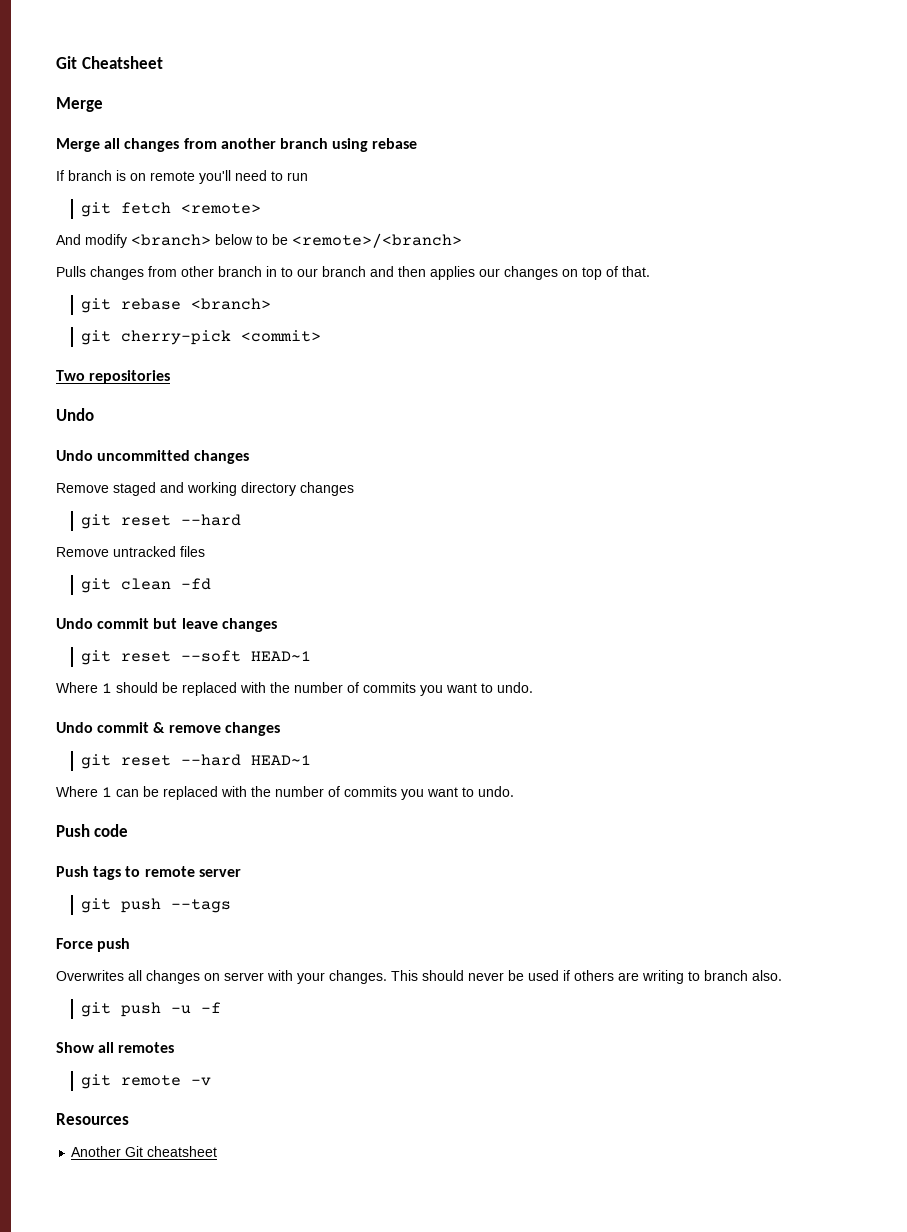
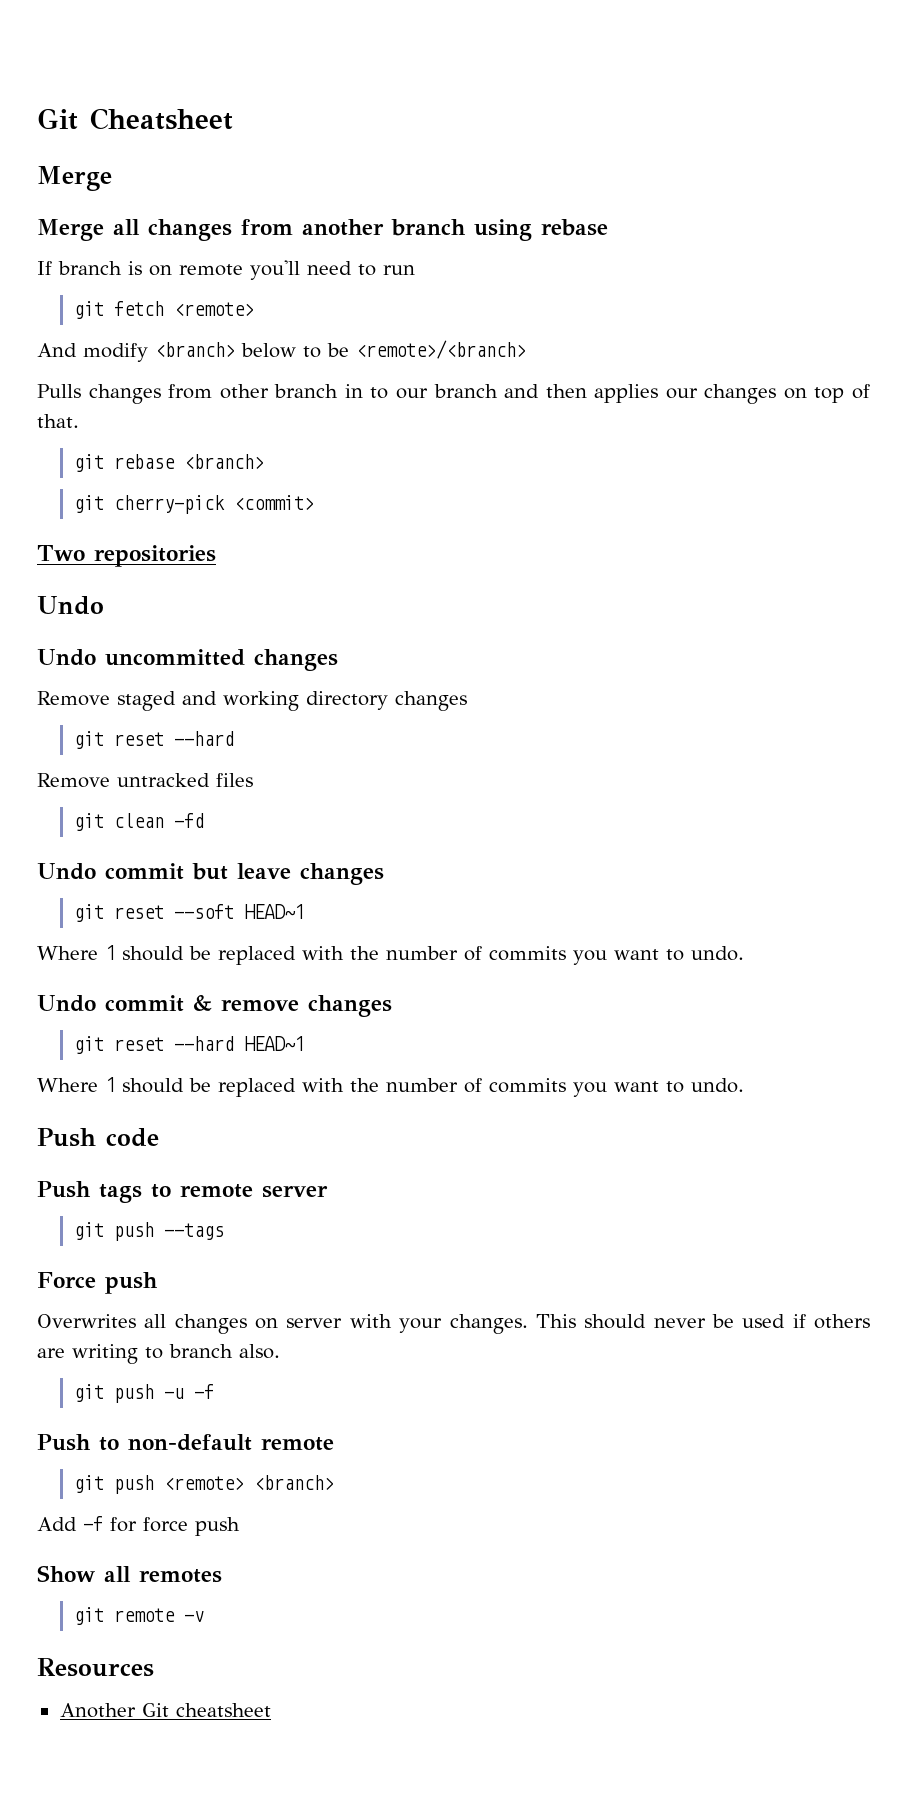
[116,789,139,797] can -> [122,1078,184,1093] should
(221, 1007) none -> [37,1434,334,1451] [74,1475,335,1494] [37,1516,240,1536] // Push to non-default remote // git push <remote> <branch> // Add -f for force push

